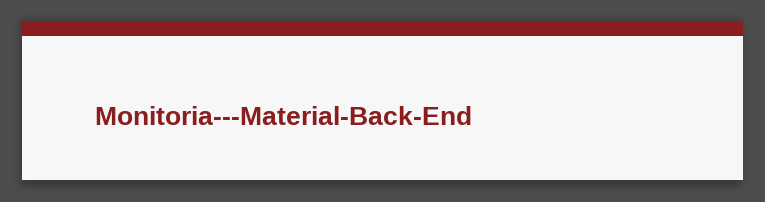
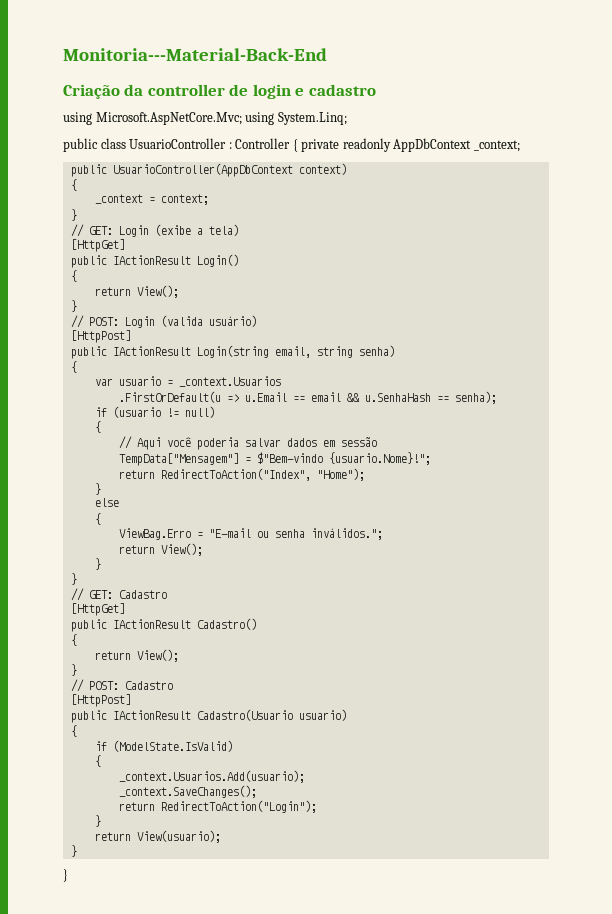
(472, 115) none -> [63,84,376,99] [63,112,347,125] [63,138,520,152] [70,163,347,177] [70,179,77,191] [94,194,209,205] [70,209,77,221] [70,224,239,237] [70,239,125,252] [70,254,239,268] [70,270,77,282] [94,285,179,298] [70,300,77,312] [70,315,257,328] [70,330,131,343] [70,345,395,359] [70,361,77,373] [94,376,281,387] [118,391,497,404] [94,406,215,418] [94,421,101,433] [118,436,377,450] [118,452,431,466] [118,468,365,481] [94,483,101,495] [94,498,119,507] [94,513,101,525] [118,528,383,540] [118,543,203,556] [94,558,101,570] [70,573,77,585] [70,588,167,601] [70,603,125,616] [70,618,257,632] [70,634,77,646] [94,649,179,662] [70,664,77,676] [70,679,173,692] [70,694,131,707] [70,709,347,723] [70,725,77,737] [94,740,233,752] [94,755,101,767] [118,770,305,783] [118,785,257,798] [118,800,317,813] [94,815,101,827] [94,830,221,843] [70,845,77,857] [63,869,68,882] // Criação da controller de login e cadastro // using Microsoft.AspNetCore.Mvc; using System.Linq; // public class UsuarioController : Controller { private readonly AppDbContext _context; // public UsuarioController(AppDbContext context) // { // _context = context; // } // // GET: Login (exibe a tela) // [HttpGet] // public IActionResult Login() // { // return View(); // } // // POST: Login (valida usuário) // [HttpPost] // public IActionResult Login(string email, string senha) // { // var usuario = _context.Usuarios // .FirstOrDefault(u => u.Email == email && u.SenhaHash == senha); // if (usuario != null) // { // // Aqui você poderia salvar dados em sessão // TempData["Mensagem"] = $"Bem-vindo {usuario.Nome}!"; // return RedirectToAction("Index", "Home"); // } // else // { // ViewBag.Erro = "E-mail ou senha inválidos."; // return View(); // } // } // // GET: Cadastro // [HttpGet] // public IActionResult Cadastro() // { // return View(); // } // // POST: Cadastro // [HttpPost] // public IActionResult Cadastro(Usuario usuario) // { // if (ModelState.IsValid) // { // _context.Usuarios.Add(usuario); // _context.SaveChanges(); // return RedirectToAction("Login"); // } // return View(usuario); // } // }

